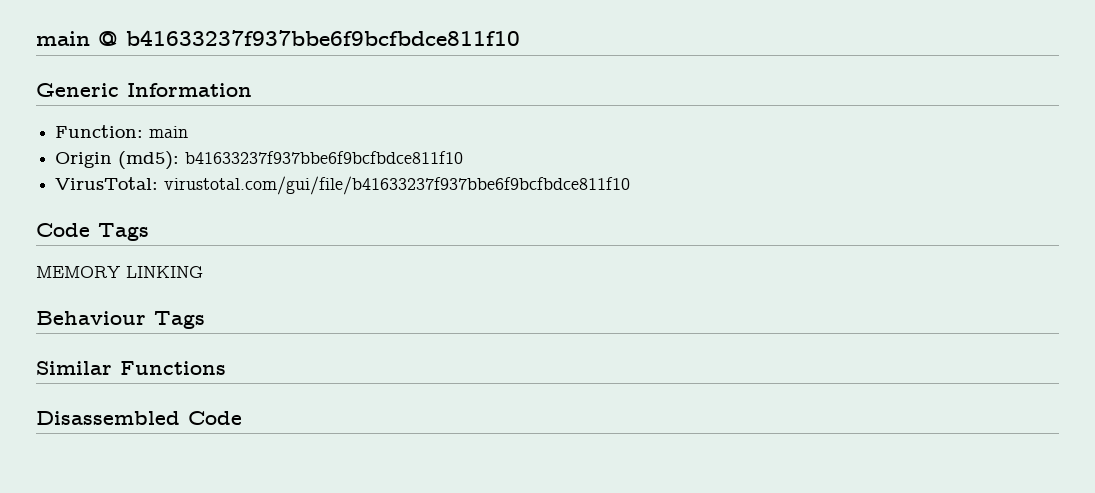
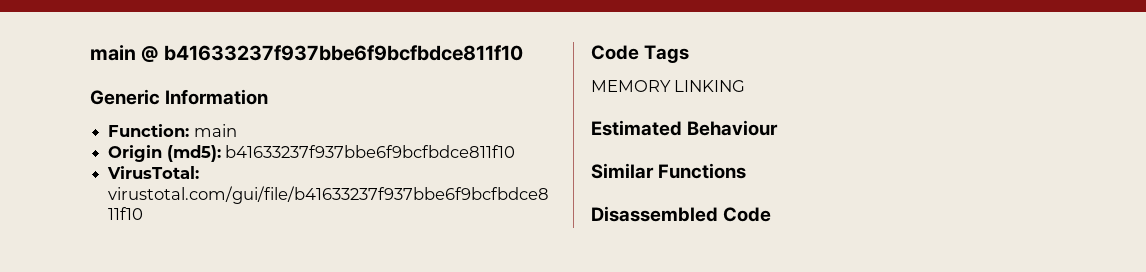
(203, 272) none -> [591,120,682,136] Estimated
[154,311,205,329] Tags -> (779, 128) none

